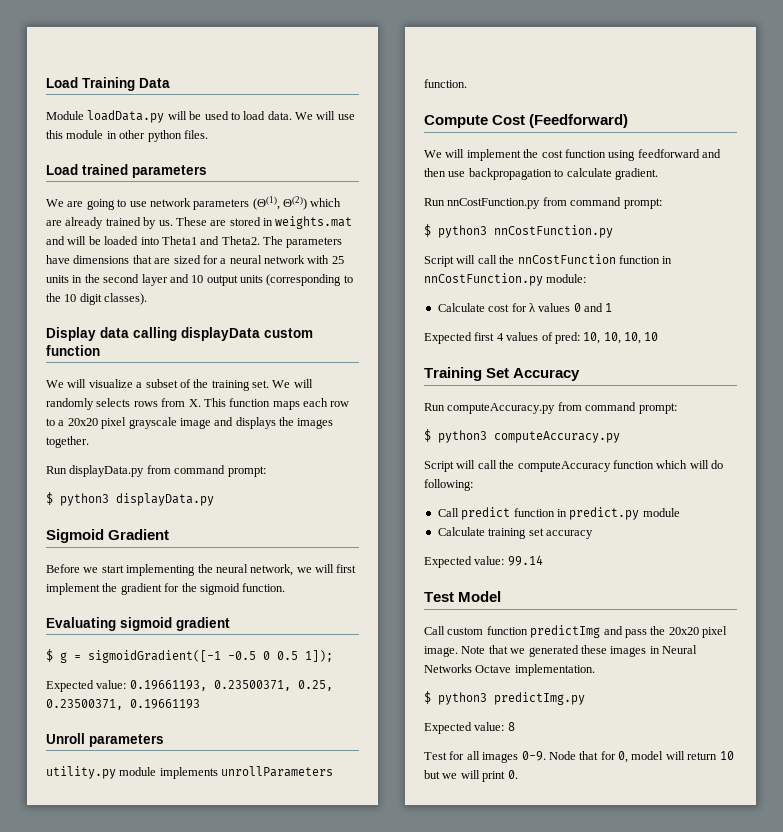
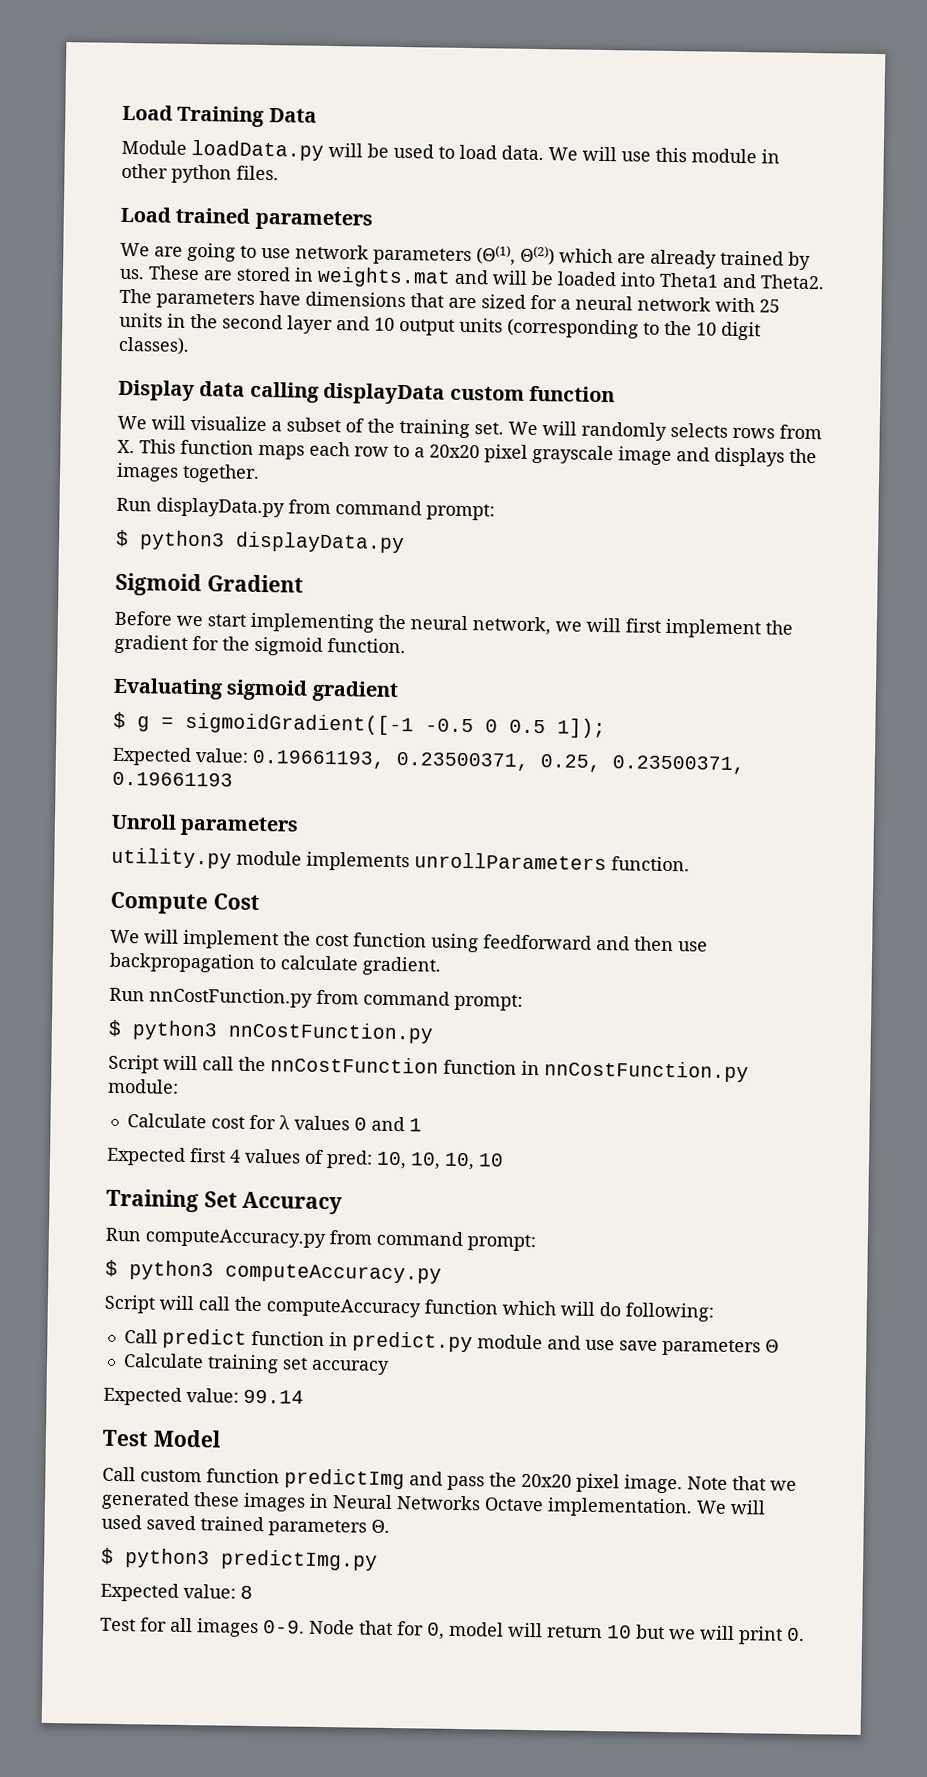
[529,114,629,128] (Feedforward) -> (260, 902) none
(680, 512) none -> [546,1335,779,1357] and use save parameters Θ
(595, 670) none -> [696,1499,766,1515] [101,1514,390,1537] We will used saved trained parameters Θ.

